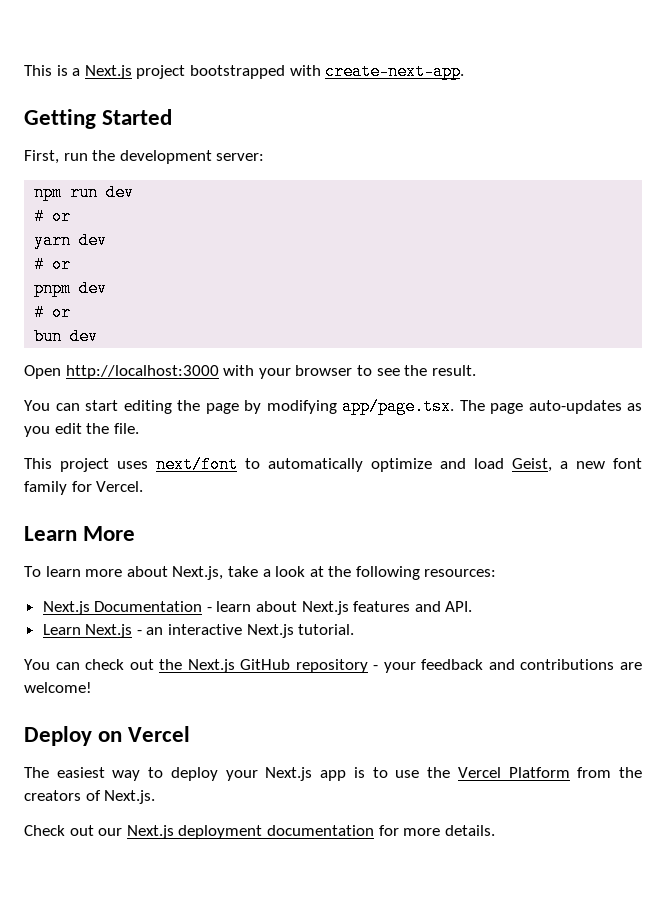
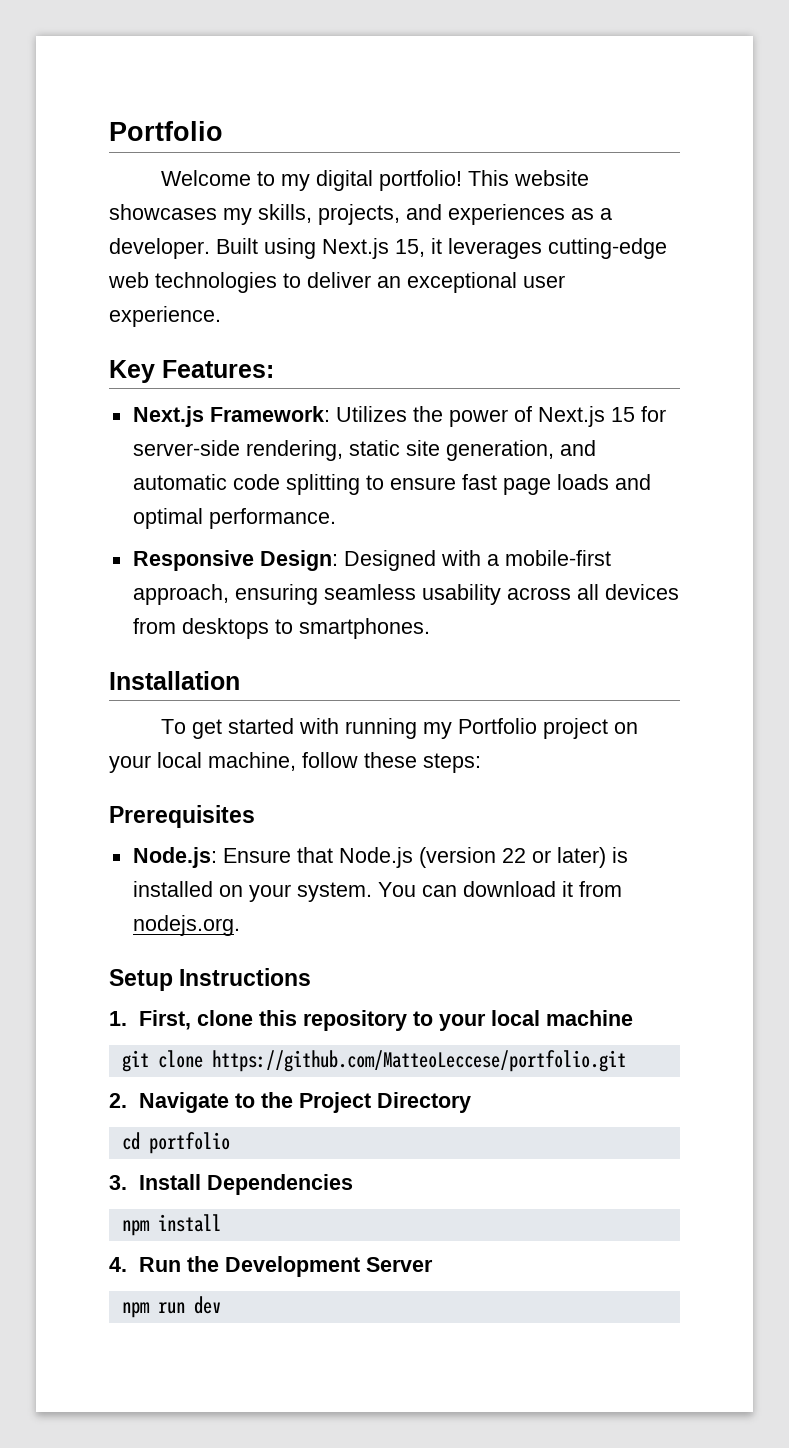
[24,63,465,80] [24,109,173,129] [24,150,265,164] [34,184,135,201] [34,208,72,225] [34,232,108,249] [34,256,72,273] [34,280,108,297] [34,304,72,321] [34,328,99,345] [24,365,476,379] [24,398,642,415] [24,423,139,437] [24,456,642,473] [24,481,144,495] [24,526,136,541] [24,566,497,580] [42,601,473,615] [42,624,355,638] [24,659,643,673] [24,682,92,693] [24,726,191,746] [24,767,643,781] [24,790,156,804] [24,825,495,839] This is a Next.js project bootstrapped with create-next-app. // Getting Started // First, run the development server: // npm run dev // # or // yarn dev // # or // pnpm dev // # or // bun dev // Open http://localhost:3000 with your browser to see the result. // You can start editing the page by modifying app/page.tsx. The page auto-updates as you edit the file. // This project uses next/font to automatically optimize and load Geist, a new font family for Vercel. // Learn More // To learn more about Next.js, take a look at the following resources: // Next.js Documentation - learn about Next.js features and API. // Learn Next.js - an interactive Next.js tutorial. // You can check out the Next.js GitHub repository - your feedback and contributions are welcome! // Deploy on Vercel // The easiest way to deploy your Next.js app is to use the Vercel Platform from the creators of Next.js. // Check out our Next.js deployment documentation for more details. -> [109,121,223,141] [160,170,589,191] [109,204,612,225] [109,238,667,259] [108,272,565,293] [109,306,221,327] [109,360,274,383] [132,406,666,427] [132,440,596,461] [132,474,651,495] [132,508,336,529] [132,550,611,571] [132,584,679,605] [132,618,430,639] [109,671,240,690] [160,718,638,739] [109,752,481,773] [109,805,255,828] [132,847,628,868] [132,881,622,902] [132,915,240,936] [109,968,312,991] [109,1010,634,1031] [121,1050,626,1072] [109,1092,472,1113] [121,1132,230,1154] [109,1174,354,1195] [121,1214,221,1236] [109,1256,434,1277] [121,1296,221,1318] Portfolio // Welcome to my digital portfolio! This website showcases my skills, projects, and experiences as a developer. Built using Next.js 15, it leverages cutting-edge web technologies to deliver an exceptional user experience. // Key Features: // Next.js Framework: Utilizes the power of Next.js 15 for server-side rendering, static site generation, and automatic code splitting to ensure fast page loads and optimal performance. // Responsive Design: Designed with a mobile-first approach, ensuring seamless usability across all devices from desktops to smartphones. // Installation // To get started with running my Portfolio project on your local machine, follow these steps: // Prerequisites // Node.js: Ensure that Node.js (version 22 or later) is installed on your system. You can download it from nodejs.org. // Setup Instructions // 1. First, clone this repository to your local machine // git clone https://github.com/MatteoLeccese/portfolio.git // 2. Navigate to the Project Directory // cd portfolio // 3. Install Dependencies // npm install // 4. Run the Development Server // npm run dev

